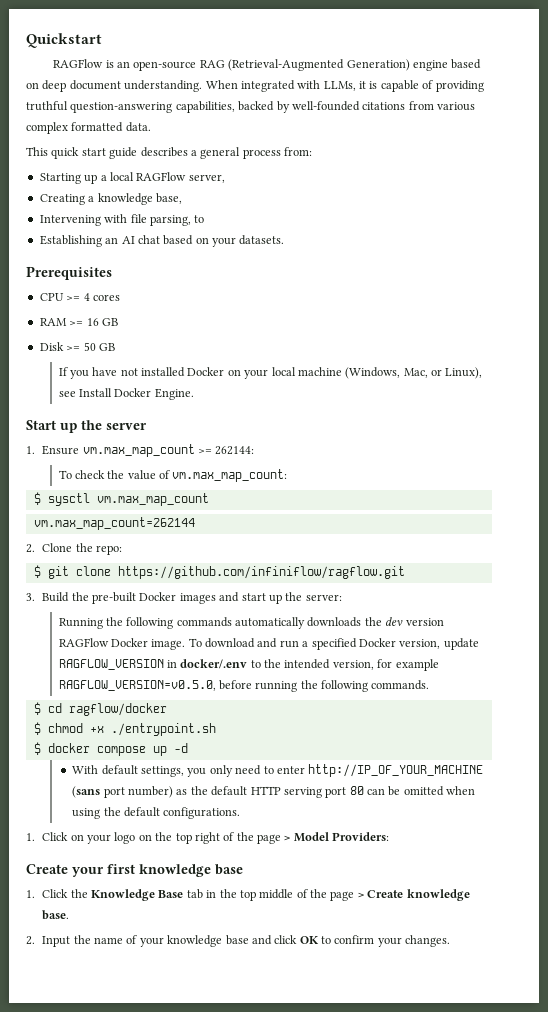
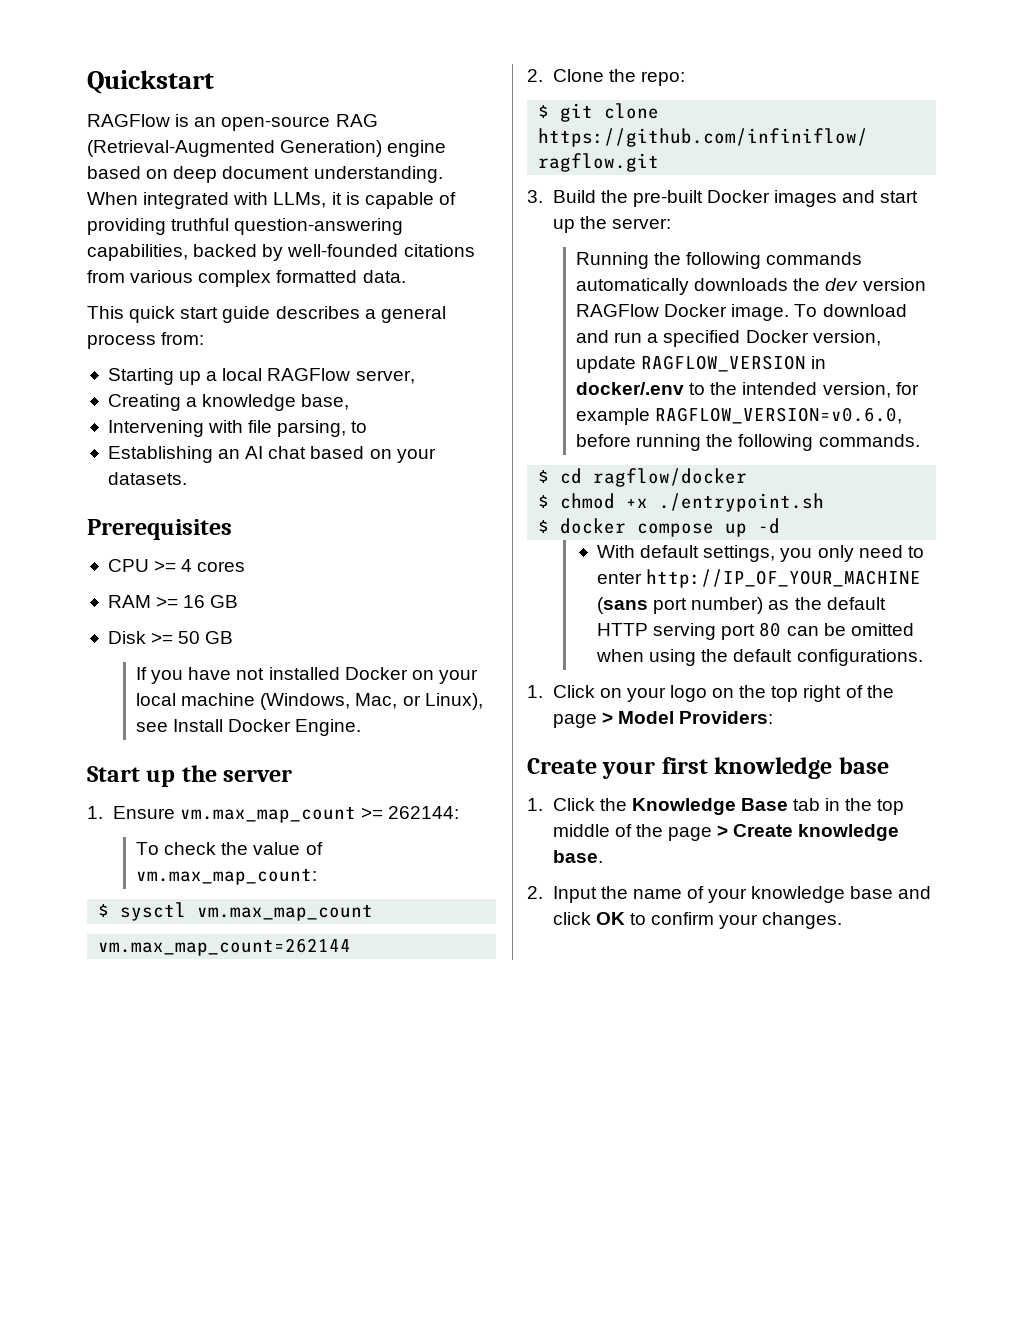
[58,680,216,691] RAGFLOW_VERSION=v0.5.0, -> [655,407,903,424] RAGFLOW_VERSION=v0.6.0,

